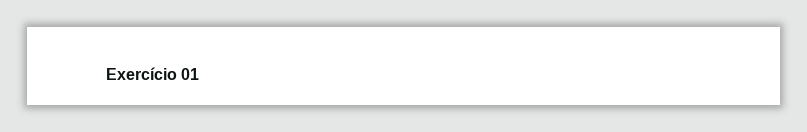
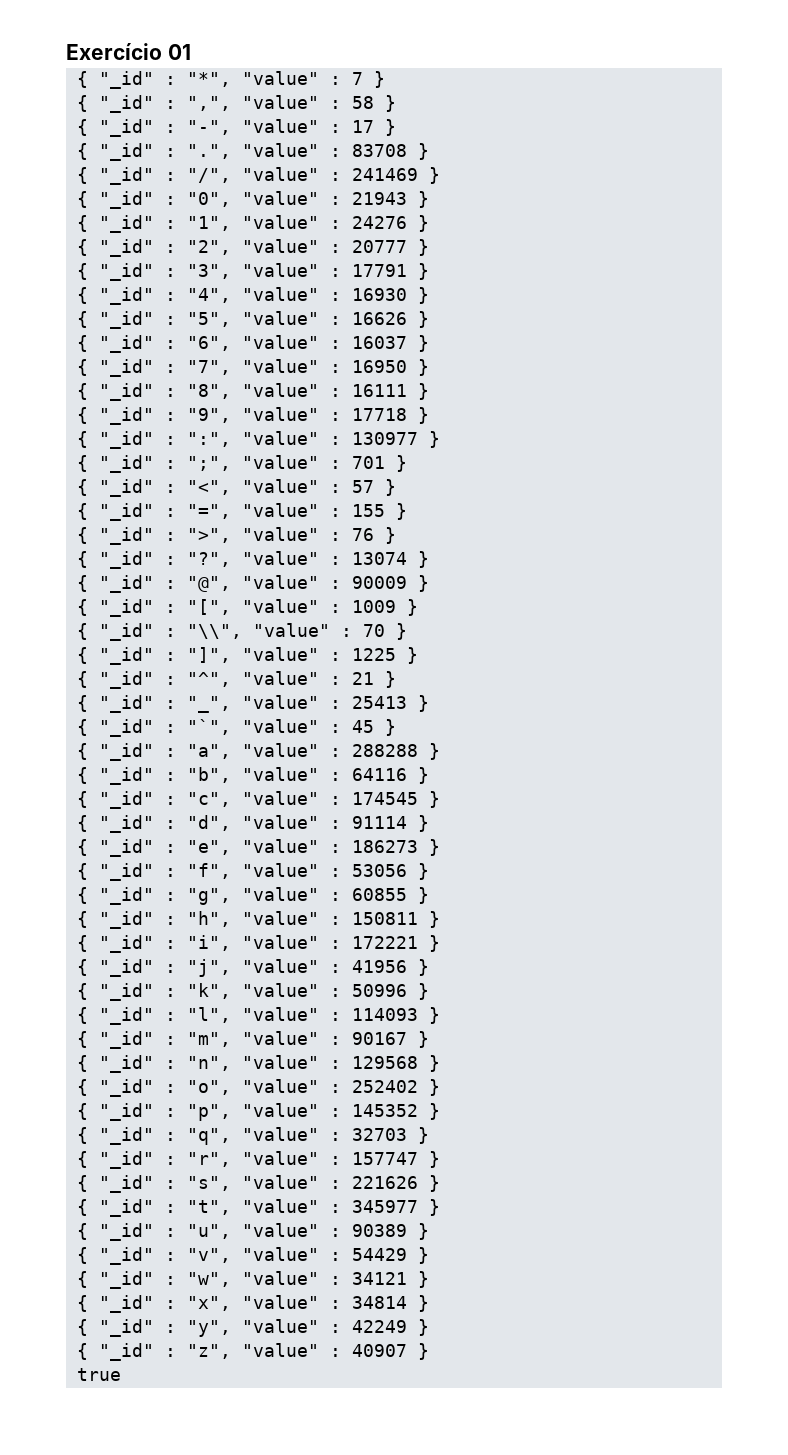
(200, 74) none -> [76,71,385,89] [76,95,396,113] [76,119,396,137] [76,143,429,161] [76,167,440,185] [76,191,429,209] [76,215,429,233] [76,239,429,257] [76,263,429,281] [76,287,429,305] [76,311,429,329] [76,335,429,353] [76,359,429,377] [76,383,429,401] [76,407,429,425] [76,431,440,449] [76,455,407,473] [76,479,396,497] [76,503,407,521] [76,527,396,545] [76,551,429,569] [76,575,429,593] [76,599,418,617] [76,623,407,641] [76,647,418,665] [76,671,396,689] [76,695,429,713] [76,719,396,737] [76,743,440,761] [76,767,429,785] [76,791,440,809] [76,815,429,833] [76,839,440,857] [76,863,429,881] [76,887,429,905] [76,911,440,929] [76,935,440,953] [76,959,429,977] [76,983,429,1001] [76,1007,440,1025] [76,1031,429,1049] [76,1055,440,1073] [76,1079,440,1097] [76,1103,440,1121] [76,1127,429,1145] [76,1151,440,1169] [76,1175,440,1193] [76,1199,440,1217] [76,1223,429,1241] [76,1247,429,1265] [76,1271,429,1289] [76,1295,429,1313] [76,1319,429,1337] [76,1343,429,1361] [76,1368,121,1381] // { "_id" : "*", "value" : 7 } // { "_id" : ",", "value" : 58 } // { "_id" : "-", "value" : 17 } // { "_id" : ".", "value" : 83708 } // { "_id" : "/", "value" : 241469 } // { "_id" : "0", "value" : 21943 } // { "_id" : "1", "value" : 24276 } // { "_id" : "2", "value" : 20777 } // { "_id" : "3", "value" : 17791 } // { "_id" : "4", "value" : 16930 } // { "_id" : "5", "value" : 16626 } // { "_id" : "6", "value" : 16037 } // { "_id" : "7", "value" : 16950 } // { "_id" : "8", "value" : 16111 } // { "_id" : "9", "value" : 17718 } // { "_id" : ":", "value" : 130977 } // { "_id" : ";", "value" : 701 } // { "_id" : "<", "value" : 57 } // { "_id" : "=", "value" : 155 } // { "_id" : ">", "value" : 76 } // { "_id" : "?", "value" : 13074 } // { "_id" : "@", "value" : 90009 } // { "_id" : "[", "value" : 1009 } // { "_id" : "\\", "value" : 70 } // { "_id" : "]", "value" : 1225 } // { "_id" : "^", "value" : 21 } // { "_id" : "_", "value" : 25413 } // { "_id" : "`", "value" : 45 } // { "_id" : "a", "value" : 288288 } // { "_id" : "b", "value" : 64116 } // { "_id" : "c", "value" : 174545 } // { "_id" : "d", "value" : 91114 } // { "_id" : "e", "value" : 186273 } // { "_id" : "f", "value" : 53056 } // { "_id" : "g", "value" : 60855 } // { "_id" : "h", "value" : 150811 } // { "_id" : "i", "value" : 172221 } // { "_id" : "j", "value" : 41956 } // { "_id" : "k", "value" : 50996 } // { "_id" : "l", "value" : 114093 } // { "_id" : "m", "value" : 90167 } // { "_id" : "n", "value" : 129568 } // { "_id" : "o", "value" : 252402 } // { "_id" : "p", "value" : 145352 } // { "_id" : "q", "value" : 32703 } // { "_id" : "r", "value" : 157747 } // { "_id" : "s", "value" : 221626 } // { "_id" : "t", "value" : 345977 } // { "_id" : "u", "value" : 90389 } // { "_id" : "v", "value" : 54429 } // { "_id" : "w", "value" : 34121 } // { "_id" : "x", "value" : 34814 } // { "_id" : "y", "value" : 42249 } // { "_id" : "z", "value" : 40907 } // true

